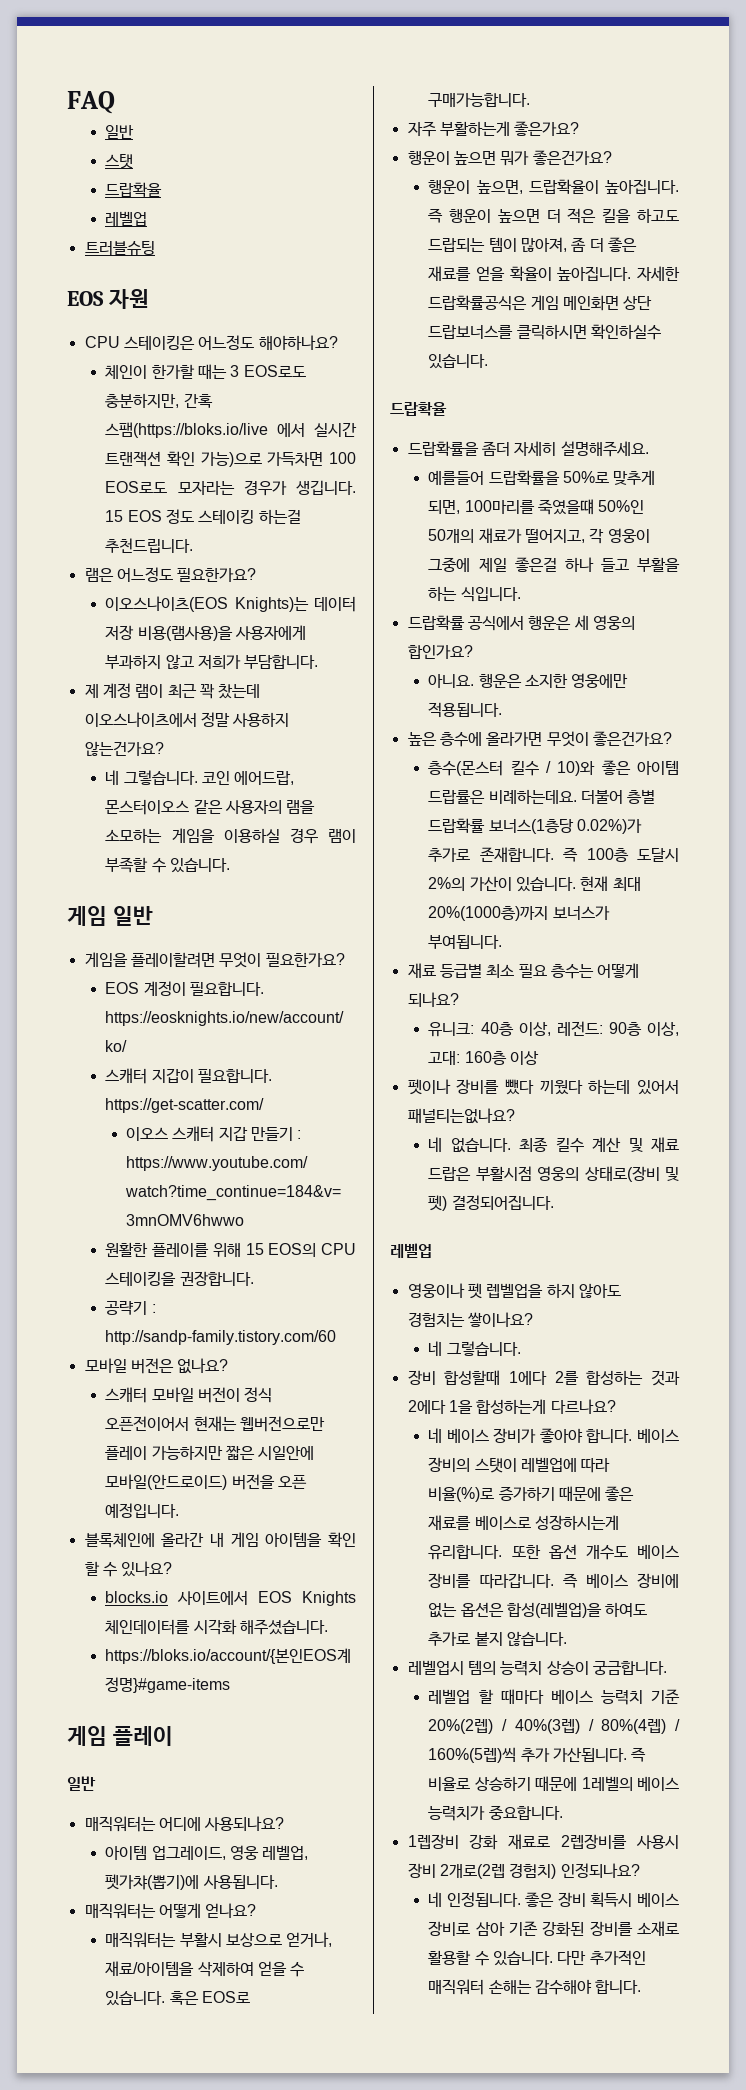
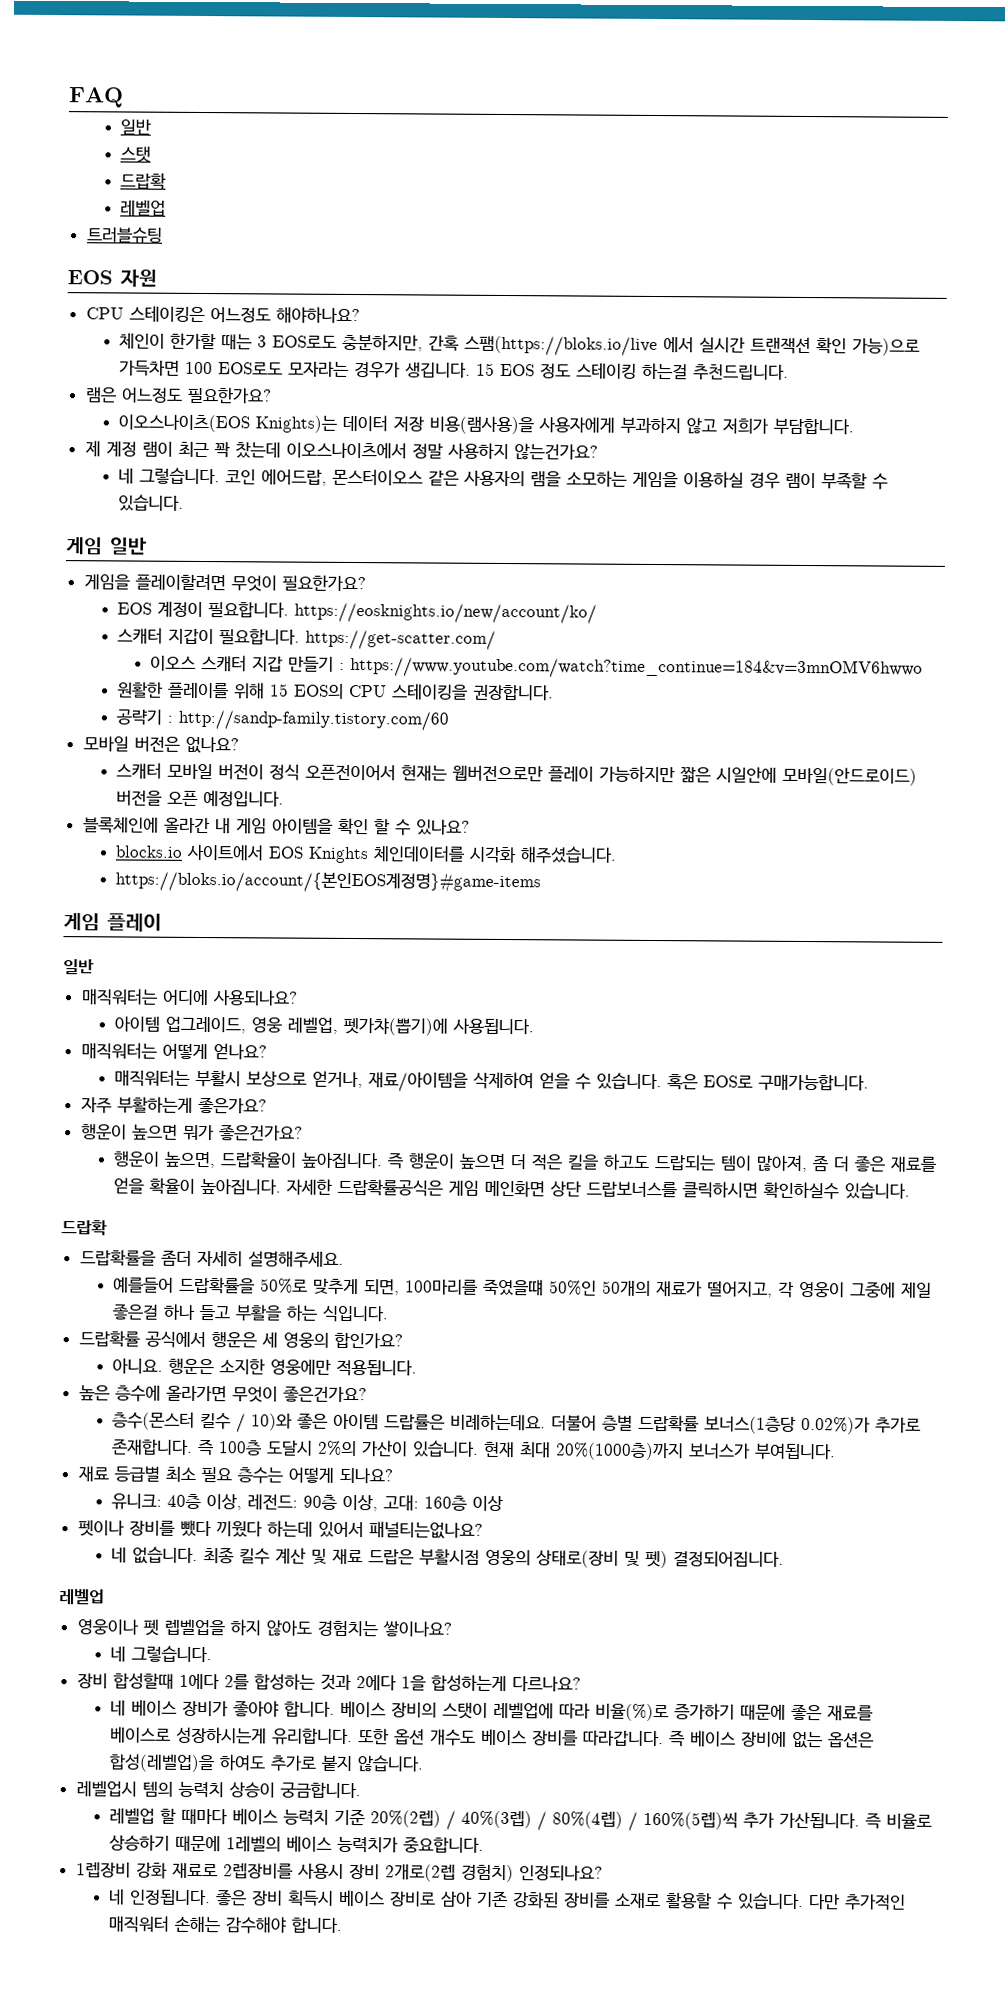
[105,182,163,197] 드랍확율 -> [119,172,166,190] 드랍확
[390,402,447,416] 드랍확율 -> [61,1220,108,1236] 드랍확

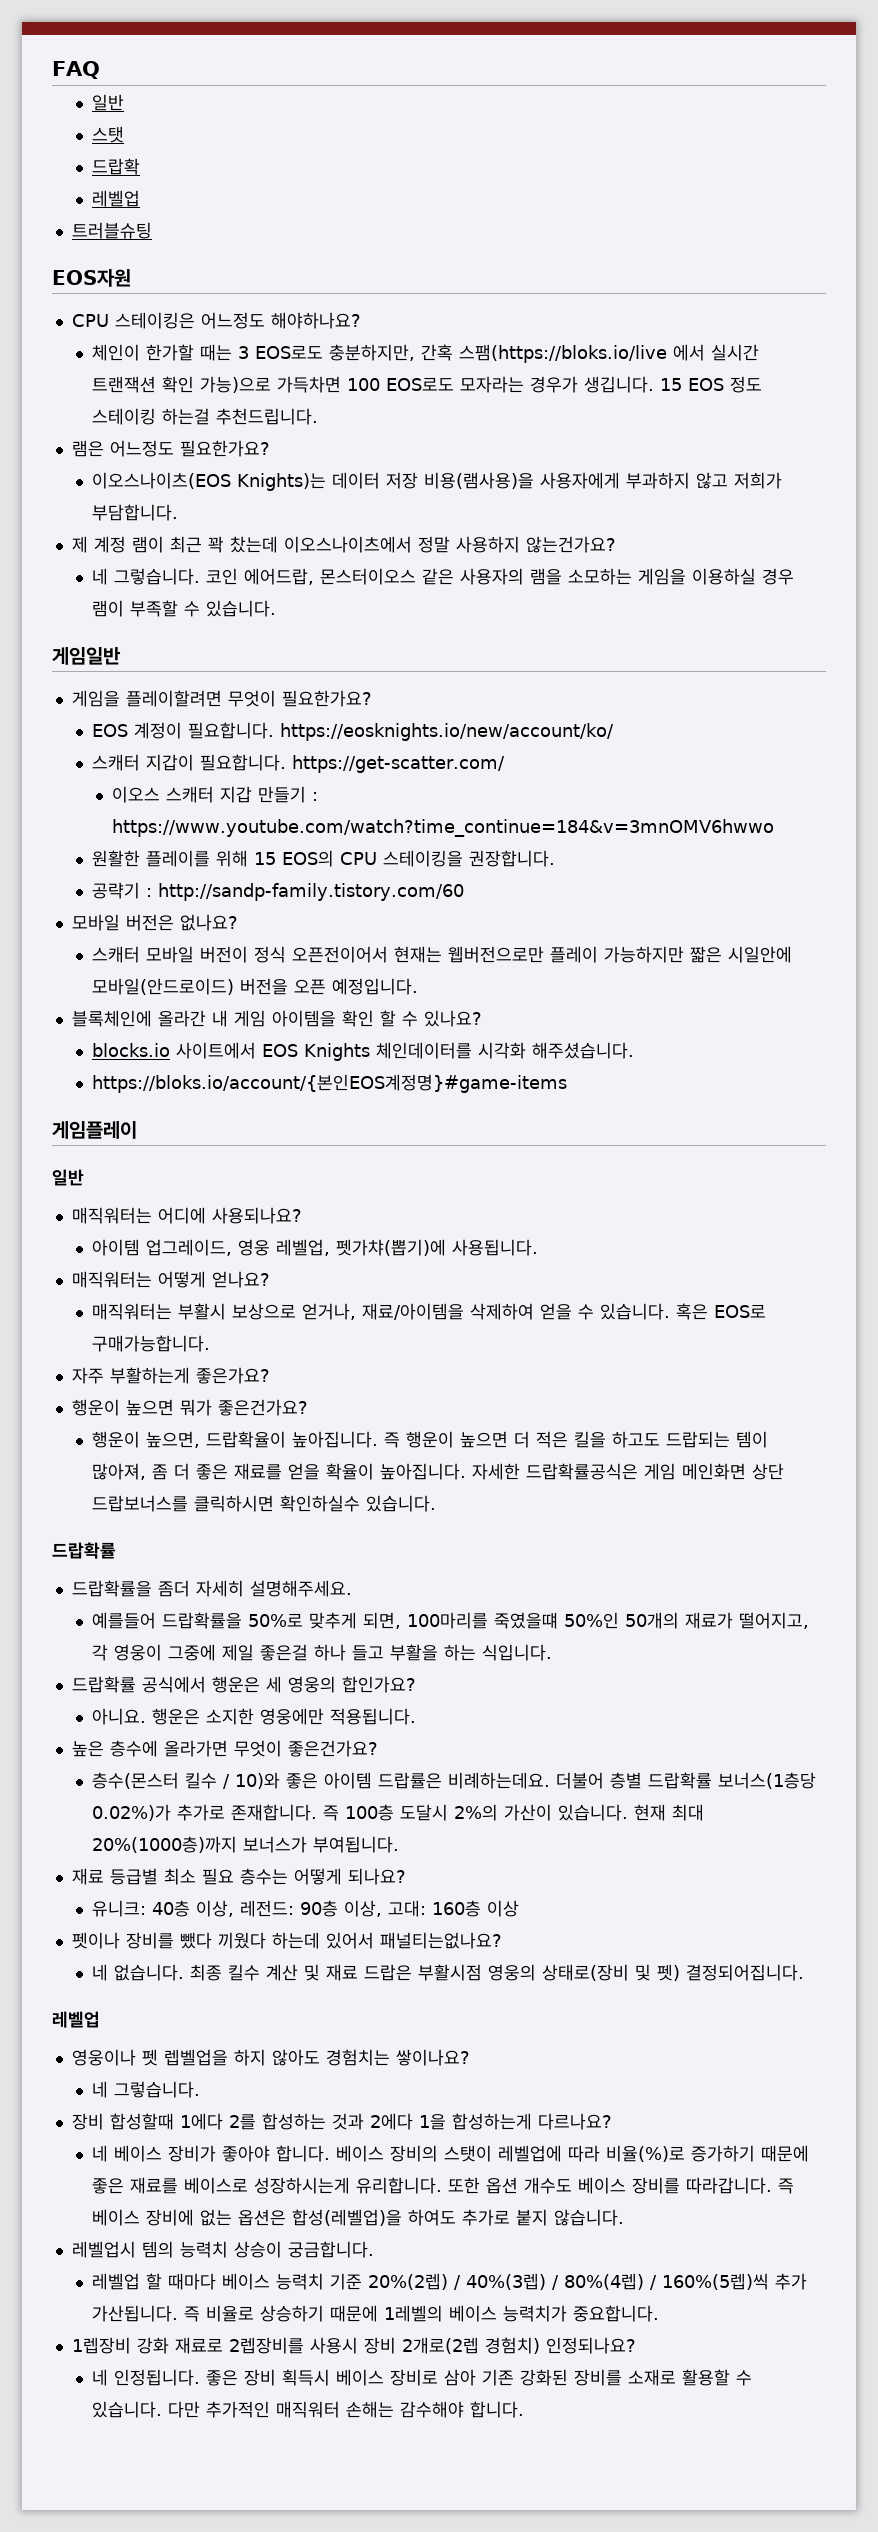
[67,269,157,288] EOS 자원 -> [52,269,131,287] EOS자원
[65,537,147,555] 게임 일반 -> [52,647,121,665] 게임일반
[63,913,162,932] 게임 플레이 -> [52,1121,137,1139] 게임플레이
[61,1220,108,1236] 드랍확 -> [52,1542,116,1559] 드랍확률

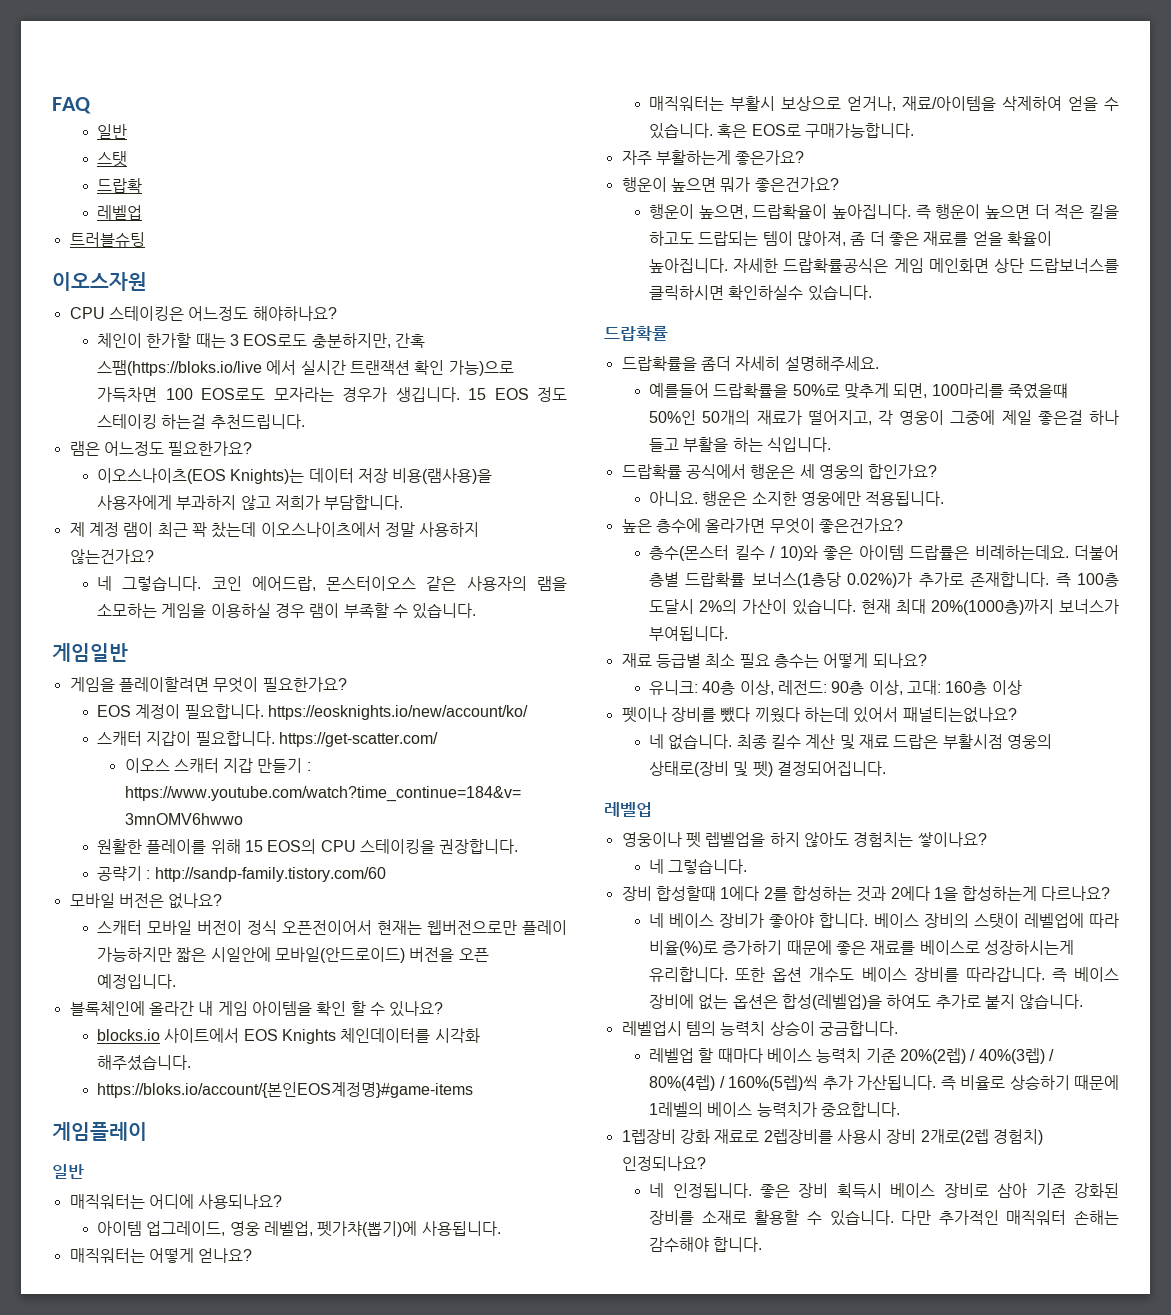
[52,269,131,287] EOS자원 -> [52,272,147,291] 이오스자원

